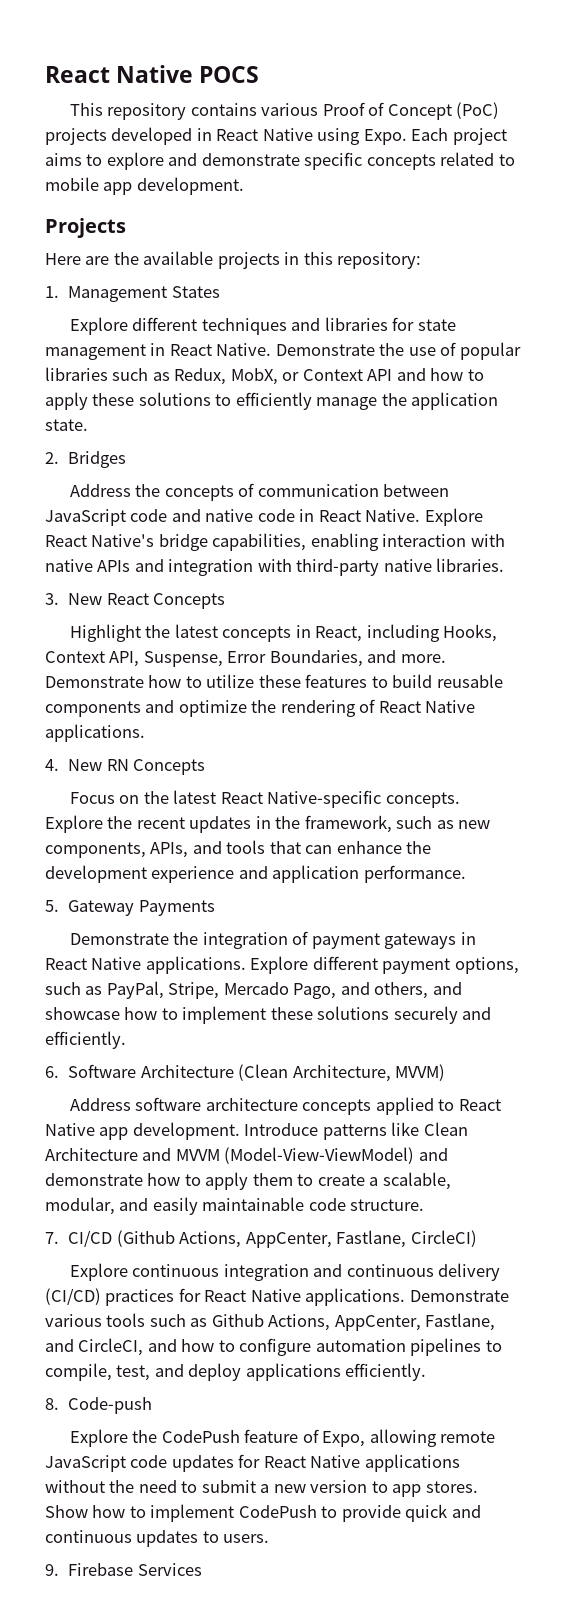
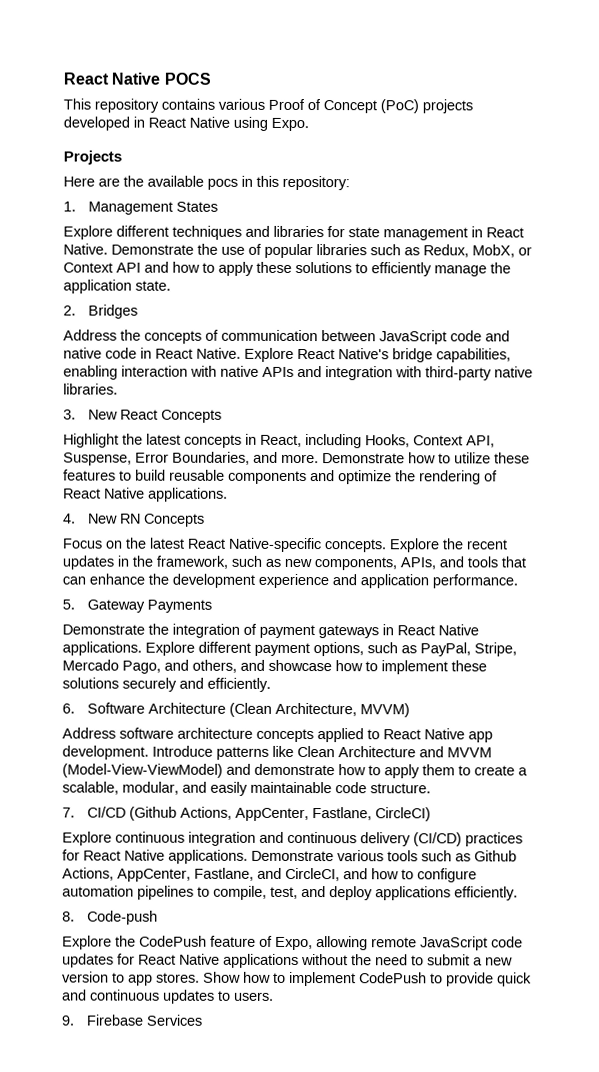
[411,128,507,145] [45,152,515,170] [45,177,244,195] Each project aims to explore and demonstrate specific concepts related to mobile app development. -> (309, 124) none
[217,252,280,269] projects -> [207,178,238,190] pocs

